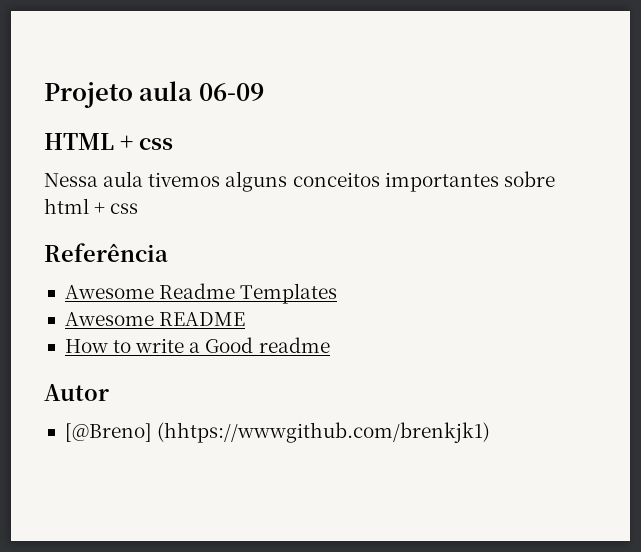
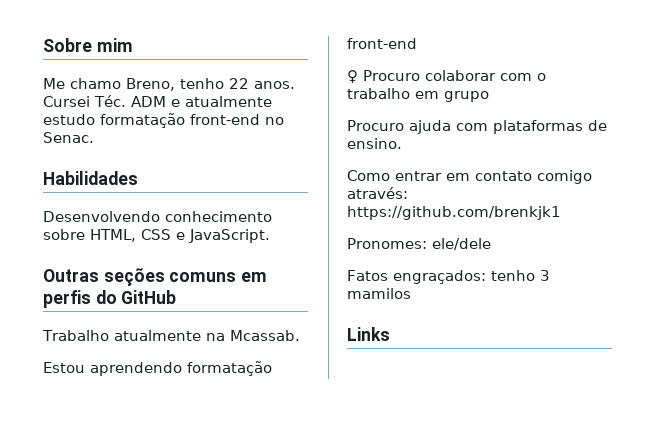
[44,81,264,108] [44,133,173,150] [44,171,555,192] [44,198,139,214] [44,243,168,262] [64,283,338,304] [64,312,246,326] [64,337,330,353] [44,384,109,401] [64,422,491,443] Projeto aula 06-09 // HTML + css // Nessa aula tivemos alguns conceitos importantes sobre html + css // Referência // Awesome Readme Templates // Awesome README // How to write a Good readme // Autor // [@Breno] (hhtps://wwwgithub.com/brenkjk1) -> [43,38,133,52] [43,78,295,91] [43,95,272,107] [43,113,284,128] [43,132,94,143] [43,171,138,185] [43,211,272,222] [43,229,270,243] [43,268,268,286] [43,290,177,308] [42,330,300,341] [43,361,272,376] [347,38,417,49] [347,70,546,83] [347,88,489,102] [347,120,607,134] [347,138,402,149] [347,170,592,184] [347,187,408,199] [347,206,561,220] [347,238,491,250] [347,270,550,284] [347,288,411,299] [347,327,390,341] Sobre mim // Me chamo Breno, tenho 22 anos. Cursei Téc. ADM e atualmente estudo formatação front-end no Senac. // Habilidades // Desenvolvendo conhecimento sobre HTML, CSS e JavaScript. // Outras seções comuns em perfis do GitHub // Trabalho atualmente na Mcassab. // Estou aprendendo formatação front-end // ♀ Procuro colaborar com o trabalho em grupo // Procuro ajuda com plataformas de ensino. // Como entrar em contato comigo através: https://github.com/brenkjk1 // Pronomes: ele/dele // Fatos engraçados: tenho 3 mamilos // Links

